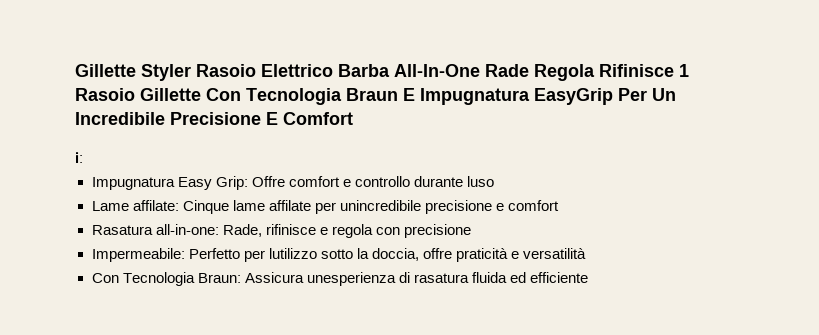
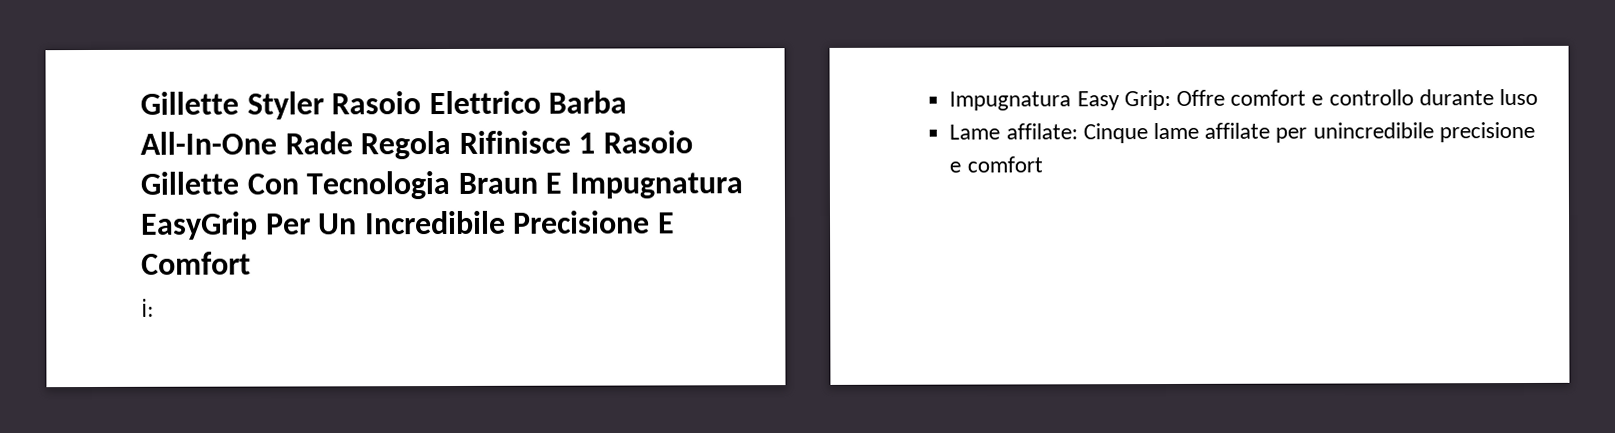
[91,224,471,238] [91,248,587,262] [91,272,588,286] // Rasatura all-in-one: Rade, rifinisce e regola con precisione // Impermeabile: Perfetto per lutilizzo sotto la doccia, offre praticità e versatilità // Con Tecnologia Braun: Assicura unesperienza di rasatura fluida ed efficiente -> (1043, 164) none

